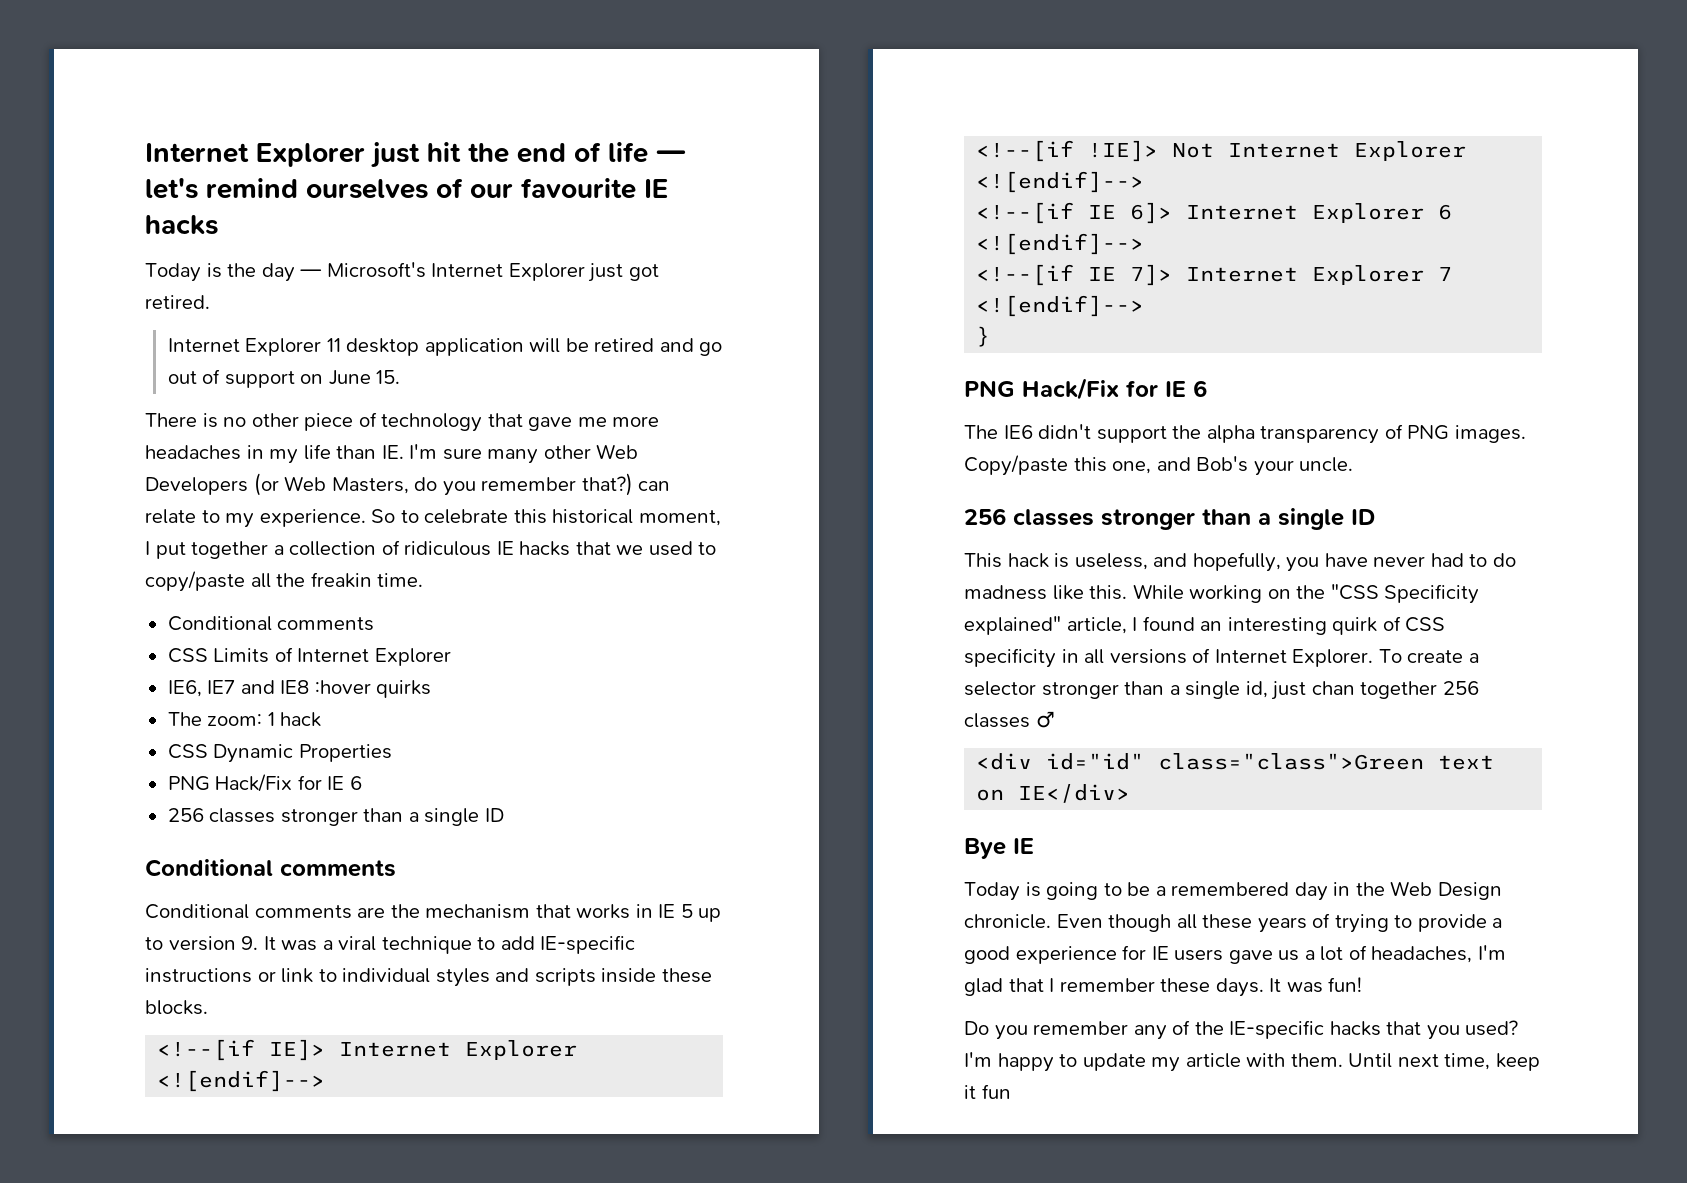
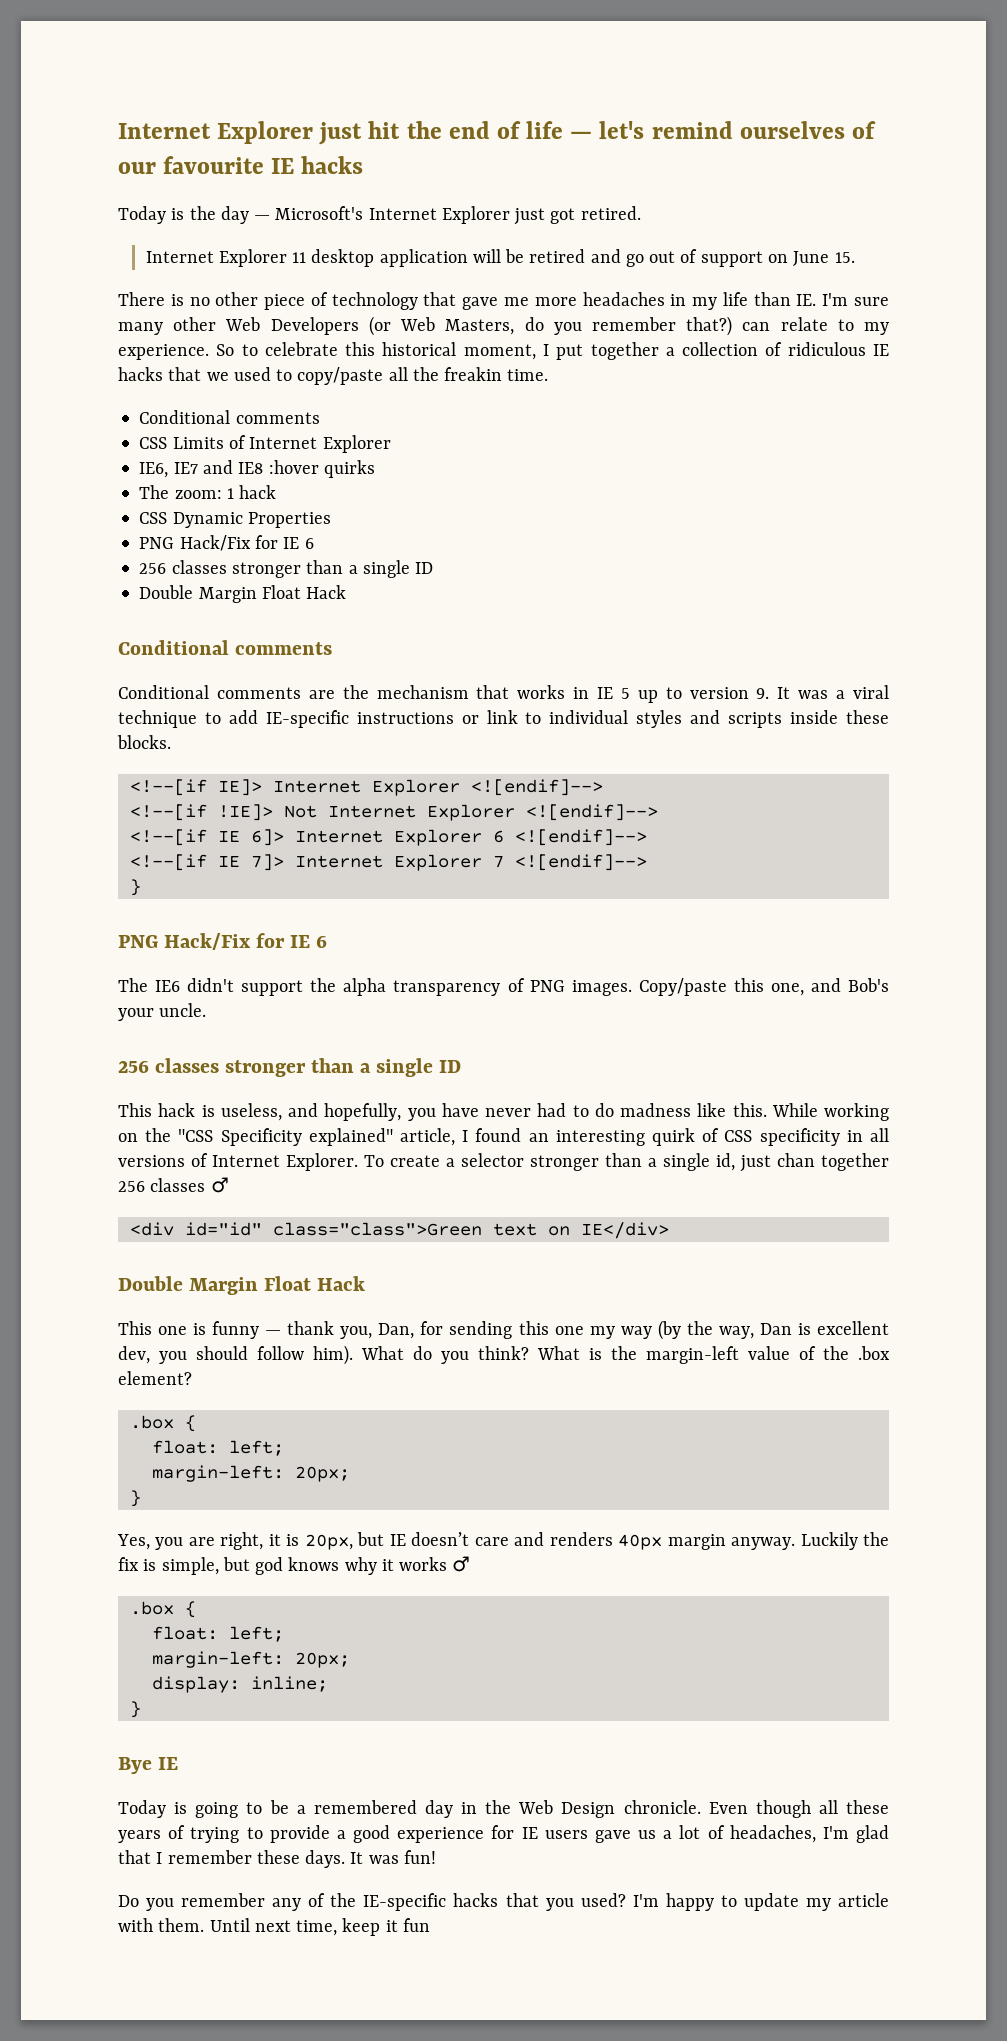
(504, 815) none -> [139,585,347,603] // Double Margin Float Hack
(1131, 793) none -> [118,1276,366,1295] [118,1320,890,1340] [118,1345,890,1365] [118,1371,192,1385] [129,1415,196,1432] [151,1440,284,1456] [151,1465,350,1482] [129,1490,141,1507] [117,1532,890,1550] [118,1556,471,1575] [129,1601,196,1618] [151,1626,284,1642] [151,1651,350,1668] [151,1676,328,1693] [129,1701,141,1718] // Double Margin Float Hack // This one is funny — thank you, Dan, for sending this one my way (by the way, Dan is excellent dev, you should follow him). What do you think? What is the margin-left value of the .box element? // .box { // float: left; // margin-left: 20px; // } // Yes, you are right, it is 20px, but IE doesn’t care and renders 40px margin anyway. Luckily the fix is simple, but god knows why it works ♂ // .box { // float: left; // margin-left: 20px; // display: inline; // }

